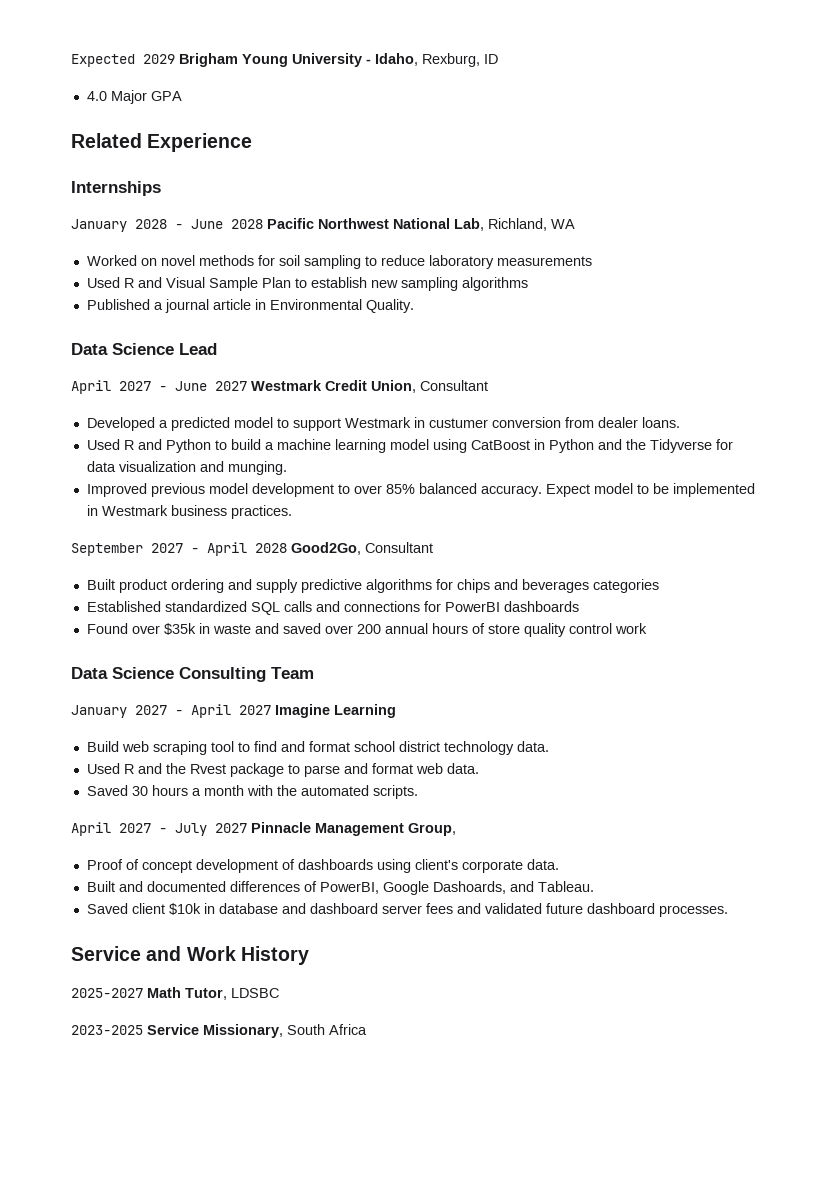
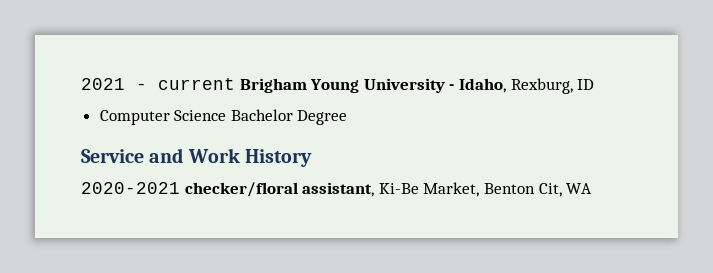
[71,54,175,67] Expected 2029 -> [81,78,235,90] 2021 - current
[86,90,182,104] [71,133,253,152] [71,181,161,196] [71,218,575,232] [86,255,592,269] [86,277,528,291] [86,299,414,313] [71,343,217,355] [71,380,488,394] [86,417,680,431] [86,439,733,453] [86,461,287,475] [86,483,755,497] [86,505,292,519] [71,542,433,556] [86,579,659,593] [86,601,579,615] [86,623,647,637] [71,667,314,682] [71,704,396,718] [86,741,549,755] [86,763,479,777] [86,785,418,799] [71,822,456,836] [86,859,559,873] [86,881,594,895] [86,903,728,917] [71,946,309,965] [71,987,279,1000] [71,1024,367,1038] 4.0 Major GPA // Related Experience // Internships // January 2028 - June 2028 Pacific Northwest National Lab, Richland, WA // Worked on novel methods for soil sampling to reduce laboratory measurements // Used R and Visual Sample Plan to establish new sampling algorithms // Published a journal article in Environmental Quality. // Data Science Lead // April 2027 - June 2027 Westmark Credit Union, Consultant // Developed a predicted model to support Westmark in custumer conversion from dealer loans. // Used R and Python to build a machine learning model using CatBoost in Python and the Tidyverse for data visualization and munging. // Improved previous model development to over 85% balanced accuracy. Expect model to be implemented in Westmark business practices. // September 2027 - April 2028 Good2Go, Consultant // Built product ordering and supply predictive algorithms for chips and beverages categories // Established standardized SQL calls and connections for PowerBI dashboards // Found over $35k in waste and saved over 200 annual hours of store quality control work // Data Science Consulting Team // January 2027 - April 2027 Imagine Learning // Build web scraping tool to find and format school district technology data. // Used R and the Rvest package to parse and format web data. // Saved 30 hours a month with the automated scripts. // April 2027 - July 2027 Pinnacle Management Group, // Proof of concept development of dashboards using client's corporate data. // Built and documented differences of PowerBI, Google Dashoards, and Tableau. // Saved client $10k in database and dashboard server fees and validated future dashboard processes. // Service and Work History // 2025-2027 Math Tutor, LDSBC // 2023-2025 Service Missionary, South Africa -> [99,109,348,125] [81,148,313,167] [81,182,593,197] Computer Science Bachelor Degree // Service and Work History // 2020-2021 checker/floral assistant, Ki-Be Market, Benton Cit, WA

